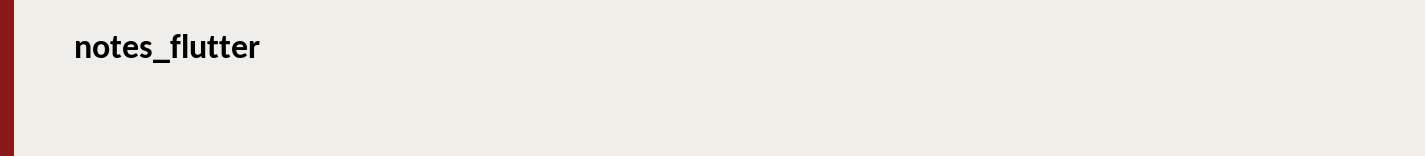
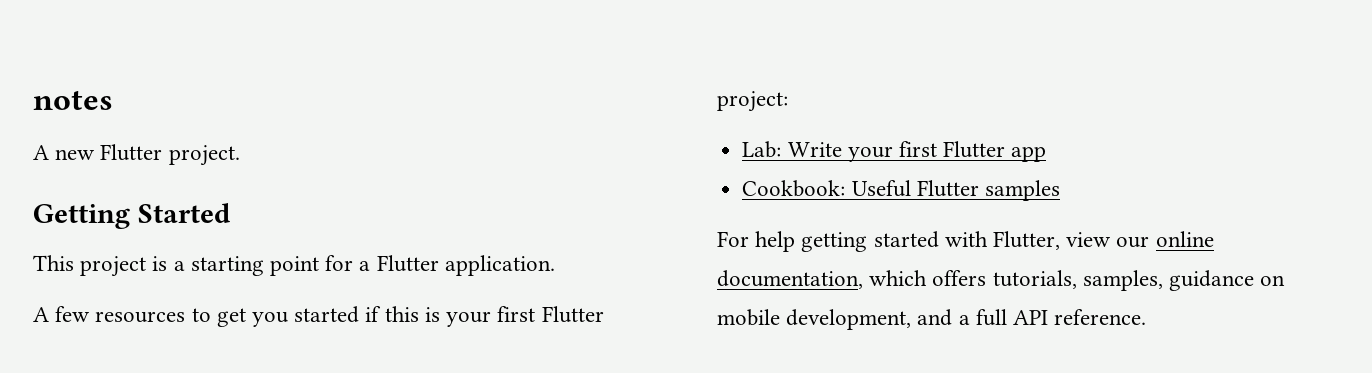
[74,34,260,63] notes_flutter -> [33,90,113,110] [33,144,240,166] [33,203,230,229] [33,255,555,277] [33,306,604,327] [717,91,788,112] [742,141,1047,162] [742,180,1060,201] [717,231,1214,252] [717,270,1286,291] [717,309,1147,330] notes // A new Flutter project. // Getting Started // This project is a starting point for a Flutter application. // A few resources to get you started if this is your first Flutter project: // Lab: Write your first Flutter app // Cookbook: Useful Flutter samples // For help getting started with Flutter, view our online documentation, which offers tutorials, samples, guidance on mobile development, and a full API reference.

